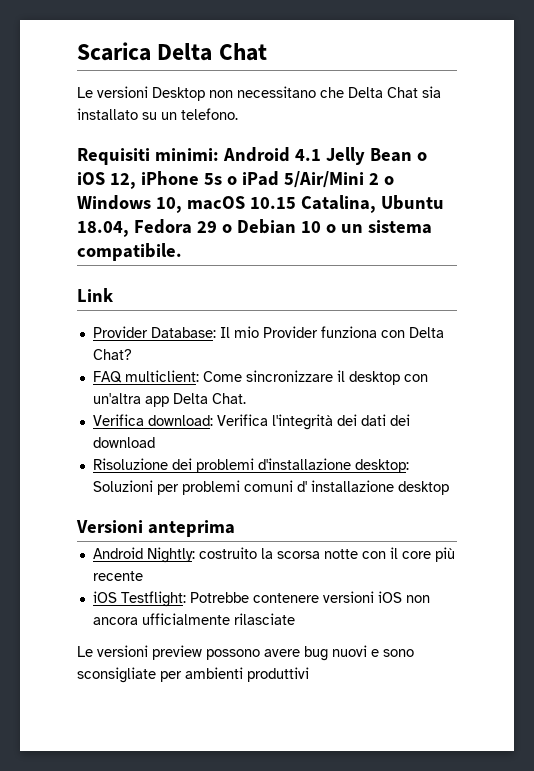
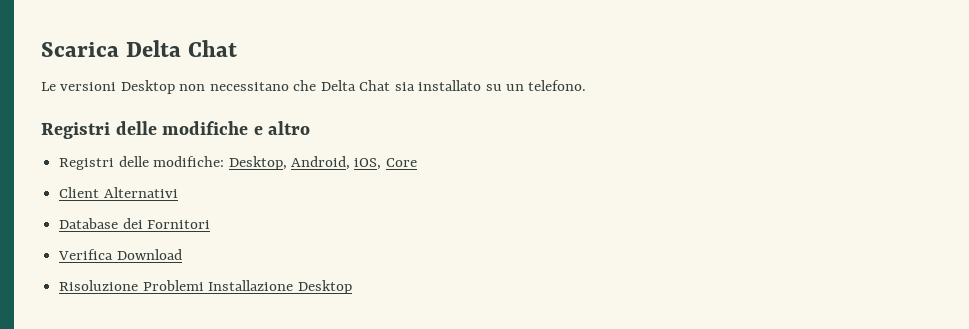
[77,147,427,165] [77,171,394,189] [77,195,444,213] [77,219,432,237] [77,243,182,261] [77,288,114,302] [92,326,444,338] [92,349,132,360] [92,370,428,385] [92,393,246,407] [92,414,410,430] [92,437,155,448] [92,458,409,473] [92,480,449,495] [76,520,235,537] [92,547,455,563] [92,571,143,581] [92,591,430,607] [92,613,295,625] [77,645,414,661] [77,667,309,683] Requisiti minimi: Android 4.1 Jelly Bean o iOS 12, iPhone 5s o iPad 5/Air/Mini 2 o Windows 10, macOS 10.15 Catalina, Ubuntu 18.04, Fedora 29 o Debian 10 o un sistema compatibile. // Link // Provider Database: Il mio Provider funziona con Delta Chat? // FAQ multiclient: Come sincronizzare il desktop con un'altra app Delta Chat. // Verifica download: Verifica l'integrità dei dati dei download // Risoluzione dei problemi d'installazione desktop: Soluzioni per problemi comuni d' installazione desktop // Versioni anteprima // Android Nightly: costruito la scorsa notte con il core più recente // iOS Testflight: Potrebbe contenere versioni iOS non ancora ufficialmente rilasciate // Le versioni preview possono avere bug nuovi e sono sconsigliate per ambienti produttivi -> [41,121,311,139] [59,156,417,170] [59,187,178,198] [59,218,211,229] [58,249,182,260] [59,280,352,294] Registri delle modifiche e altro // Registri delle modifiche: Desktop, Android, iOS, Core // Client Alternativi // Database dei Fornitori // Verifica Download // Risoluzione Problemi Installazione Desktop

